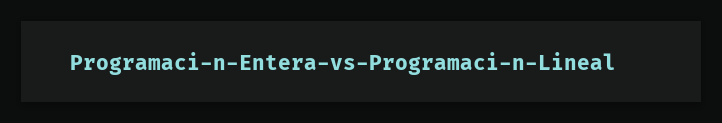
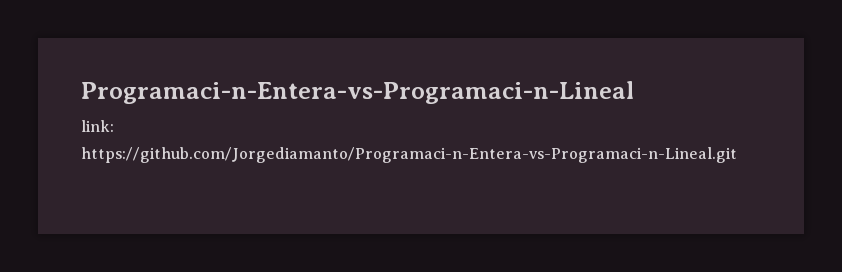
(616, 63) none -> [81,120,114,132] [81,147,737,163] // link: https://github.com/Jorgediamanto/Programaci-n-Entera-vs-Programaci-n-Lineal.git

